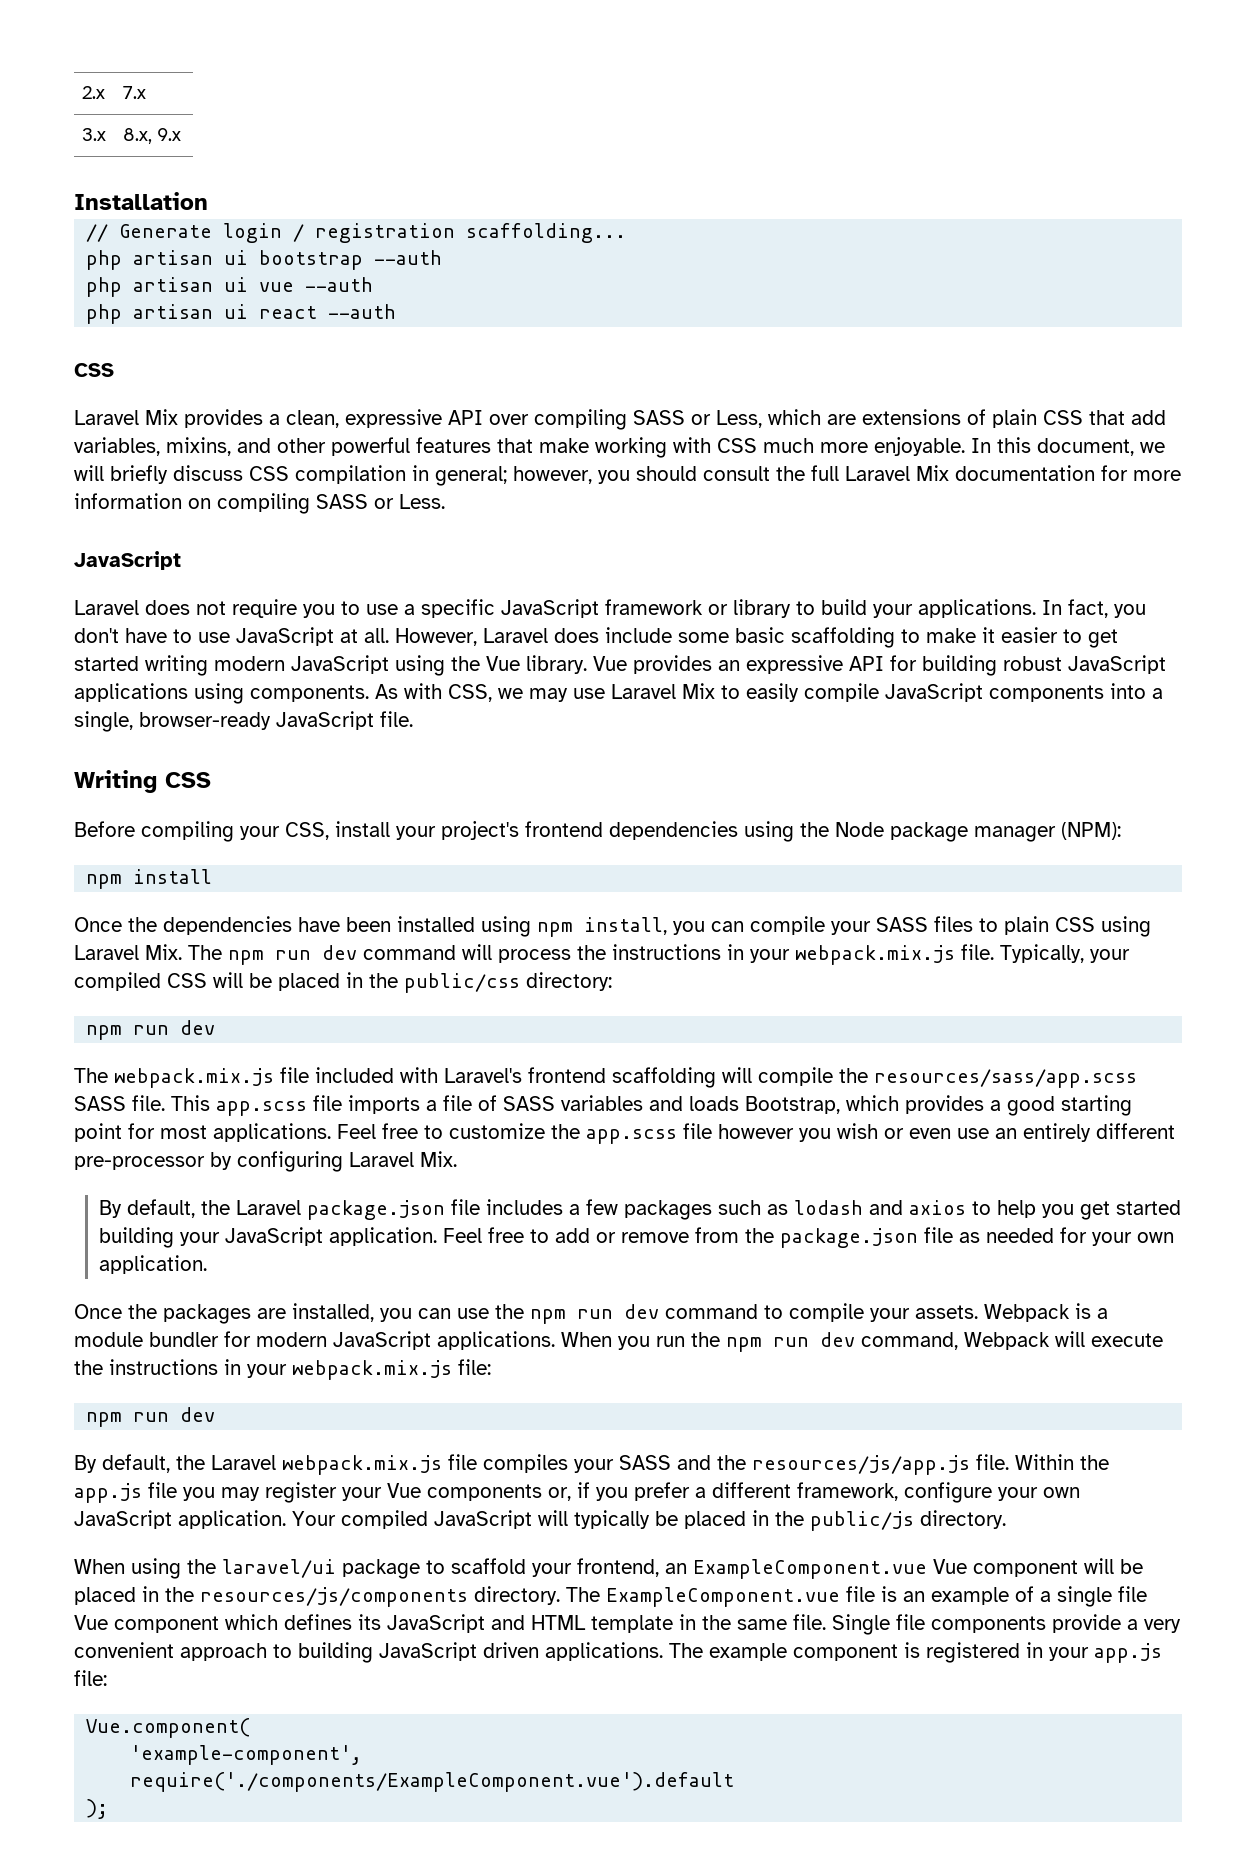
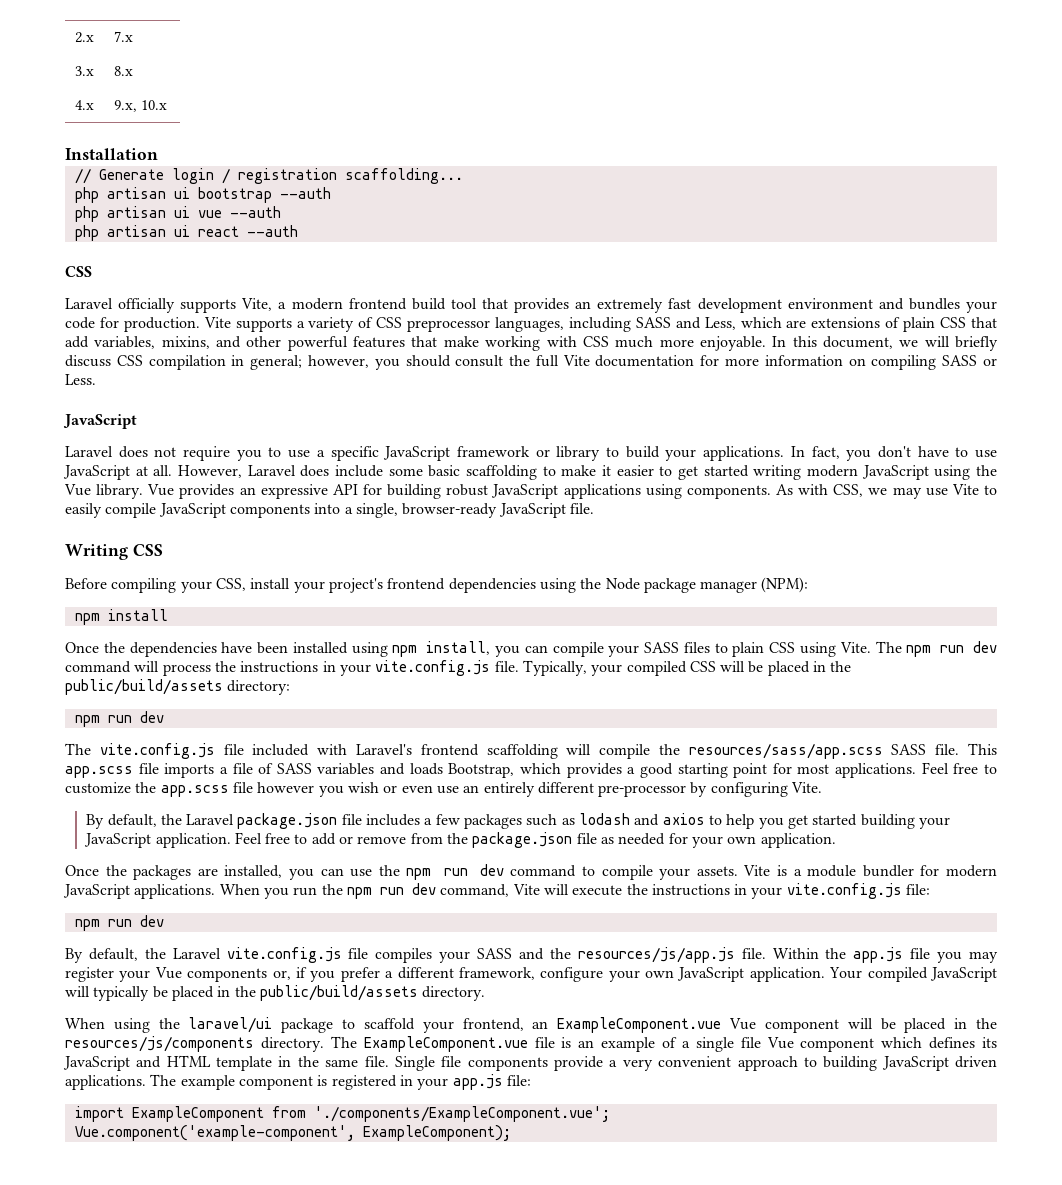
[123,128,182,144] 8.x, 9.x -> [113,66,133,76] [74,100,94,110] [113,100,167,112] 8.x // 4.x | 9.x, 10.x
[145,409,711,430] Mix provides a clean, expressive API over compiling SASS or -> [118,298,997,313] [65,317,701,332] officially supports Vite, a modern frontend build tool that provides an extremely fast development environment and bundles your code for production. Vite supports a variety of CSS preprocessor languages, including SASS and
[845,465,949,481] Laravel Mix -> [562,355,590,366] Vite
[611,683,715,699] Laravel Mix -> [951,484,979,495] Vite
[74,944,182,960] Laravel Mix. -> [839,642,871,653] Vite.
[795,945,955,965] webpack.mix.js -> [375,660,491,676] vite.config.js
[404,973,520,993] public/css -> [65,679,223,695] public/build/assets
[114,1068,274,1088] webpack.mix.js -> [99,743,215,759] vite.config.js
[349,1151,457,1167] Laravel Mix. -> [791,782,823,793] Vite.
[984,1304,1070,1322] Webpack -> [743,865,771,876] Vite
[964,1332,1050,1350] Webpack -> [512,884,540,895] Vite
[292,1360,452,1380] webpack.mix.js -> [786,883,902,899] vite.config.js
[282,1455,442,1475] webpack.mix.js -> [226,947,342,963] vite.config.js
[810,1511,914,1531] public/js -> [259,985,418,1001] public/build/assets
[86,1718,251,1738] [130,1745,363,1765] [130,1772,735,1792] [86,1799,109,1819] Vue.component( // 'example-component', // require('./components/ExampleComponent.vue').default // ); -> [74,1106,610,1122] [74,1125,511,1141] import ExampleComponent from './components/ExampleComponent.vue'; // Vue.component('example-component', ExampleComponent);

